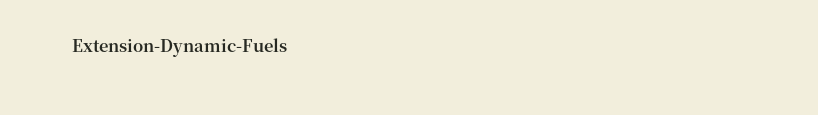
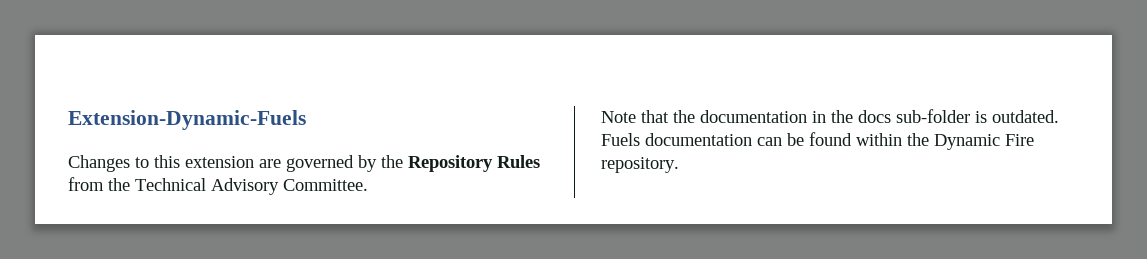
(287, 47) none -> [68,155,540,172] [68,177,368,195] [601,109,1059,123] [601,132,1034,150] [601,157,679,173] // Changes to this extension are governed by the Repository Rules from the Technical Advisory Committee. // Note that the documentation in the docs sub-folder is outdated. Fuels documentation can be found within the Dynamic Fire repository.

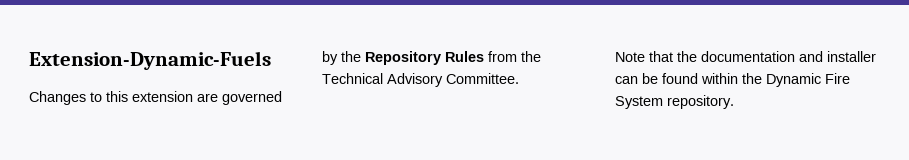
[812,109,1059,123] [601,133,752,146] in the docs sub-folder is outdated. Fuels documentation -> [799,51,876,62] and installer
(1034, 140) none -> [615,96,663,109] System

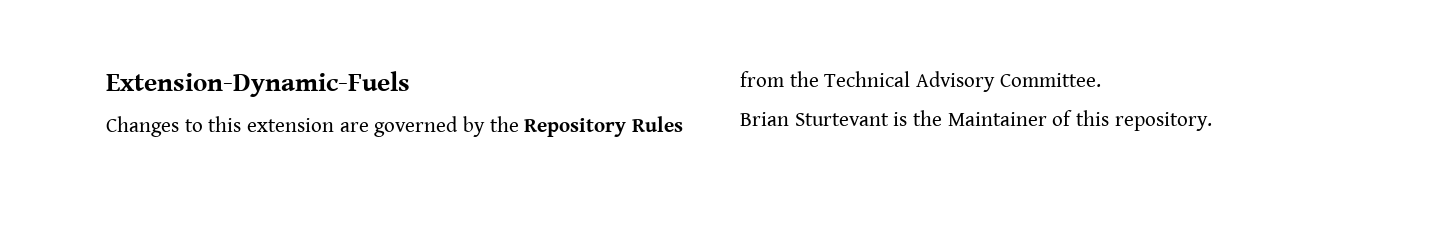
[615,51,876,62] [615,73,850,87] [615,96,663,109] Note that the documentation and installer can be found within the Dynamic Fire System -> [740,110,1110,126] Brian Sturtevant is the Maintainer of this

